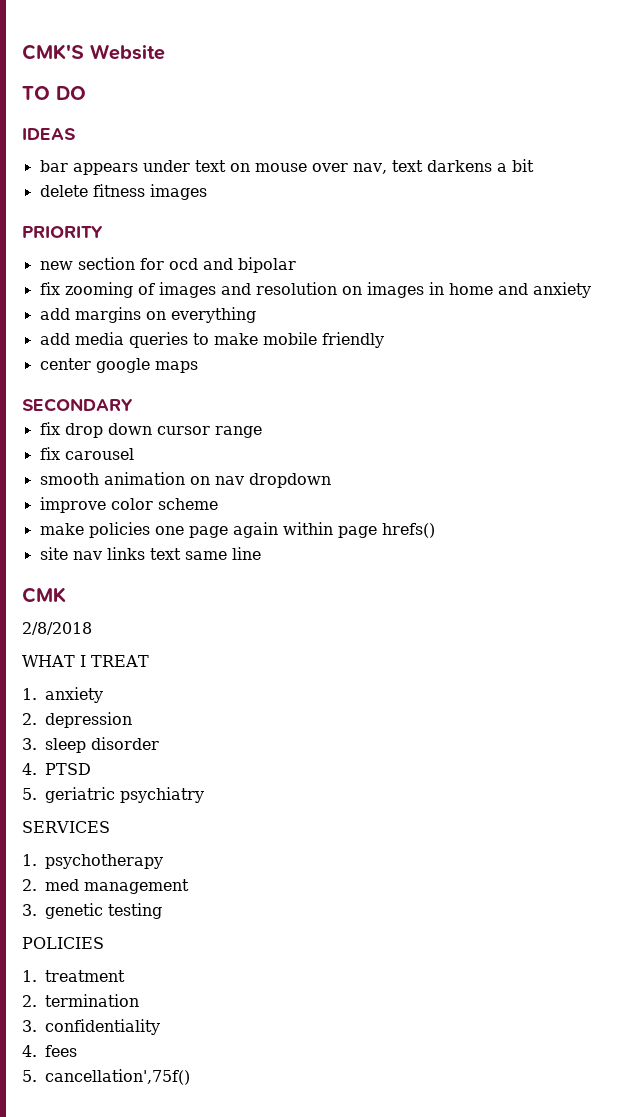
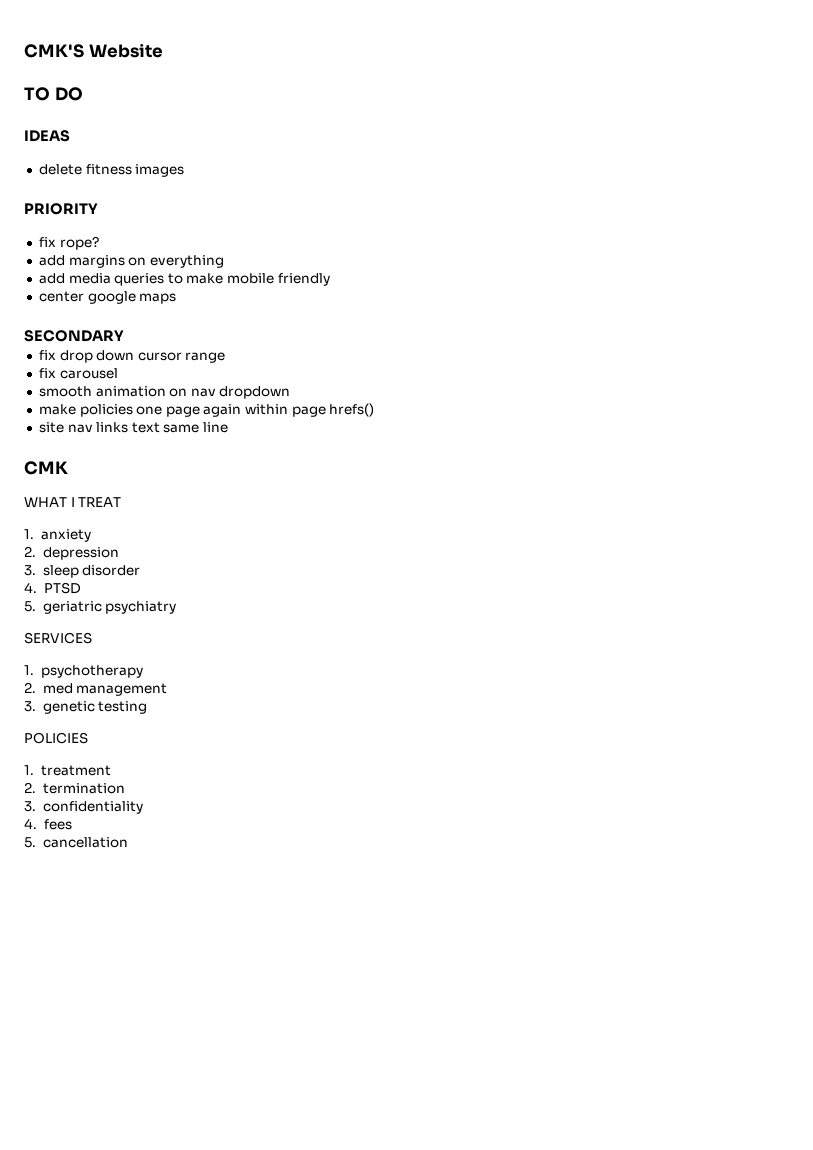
[39,159,534,175] [39,184,207,200] [22,226,103,238] [39,257,296,273] [39,282,591,298] bar appears under text on mouse over nav, text darkens a bit // delete fitness images // PRIORITY // new section for ocd and bipolar // fix zooming of images and resolution on images in home and anxiety -> [38,164,185,177] [24,203,98,215] [38,236,99,250] delete fitness images // PRIORITY // fix rope?
[39,497,218,513] // improve color scheme -> (291, 392) none
[22,622,92,635] // 2/8/2018 -> (68, 468) none
[45,1069,190,1085] cancellation',75f() -> [42,837,128,848] cancellation

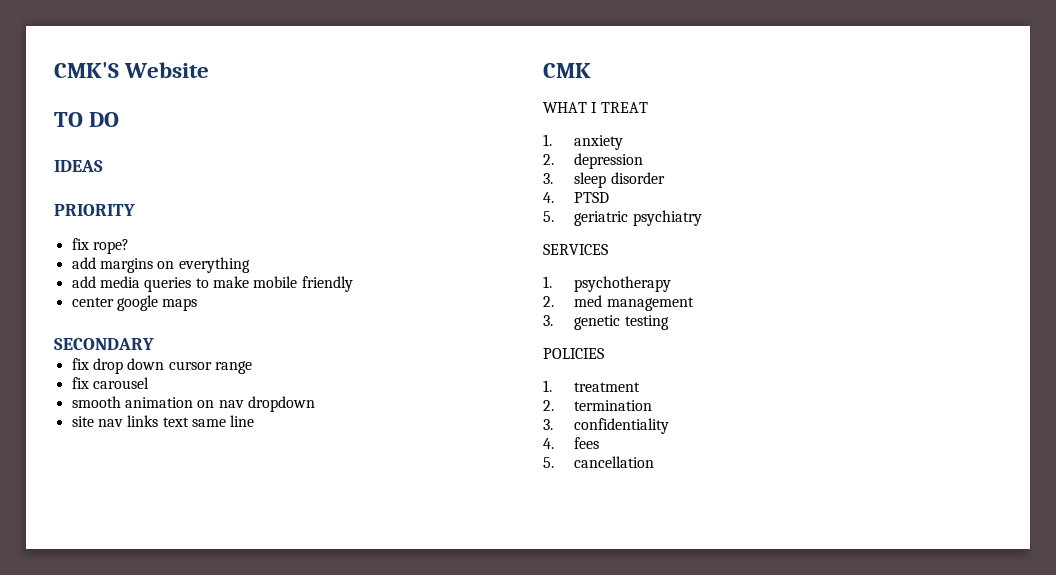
[38,164,185,177] // delete fitness images -> (103, 166) none
[38,403,375,417] // make policies one page again within page hrefs() -> (315, 404) none

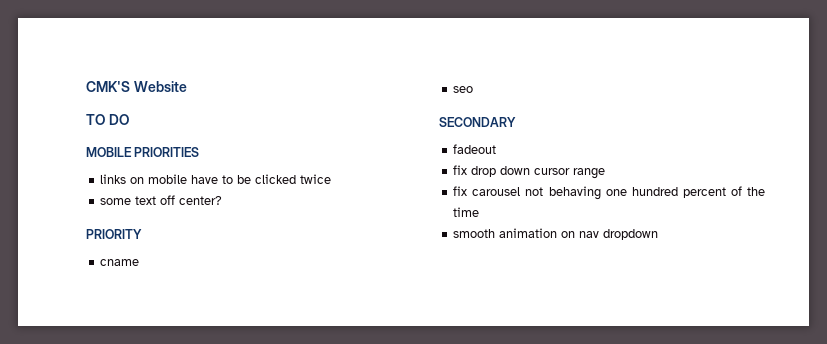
[54,160,103,172] [54,204,135,216] [71,238,129,254] [71,257,250,273] [71,276,353,292] [71,295,198,311] IDEAS // PRIORITY // fix rope? // add margins on everything // add media queries to make mobile friendly // center google maps -> [86,147,200,157] [100,174,332,184] [100,195,223,205] [86,229,142,239] [100,259,140,266] [453,86,474,93] MOBILE PRIORITIES // links on mobile have to be clicked twice // some text off center? // PRIORITY // cname // seo
(154, 344) none -> [453,144,497,154] // fadeout
(149, 383) none -> [525,186,765,200] [453,207,480,217] not behaving one hundred percent of the time
[71,415,255,427] [543,63,591,78] [543,102,648,113] [543,134,624,150] [543,153,644,169] [543,172,665,188] [543,192,610,203] [543,210,702,226] [543,244,608,255] [543,276,672,292] [543,295,694,311] [543,315,669,330] [543,348,604,359] [543,380,641,392] [543,400,653,411] [543,418,670,434] [543,437,600,449] [543,456,655,468] // site nav links text same line // CMK // WHAT I TREAT // 1. anxiety // 2. depression // 3. sleep disorder // 4. PTSD // 5. geriatric psychiatry // SERVICES // 1. psychotherapy // 2. med management // 3. genetic testing // POLICIES // 1. treatment // 2. termination // 3. confidentiality // 4. fees // 5. cancellation -> (659, 234) none

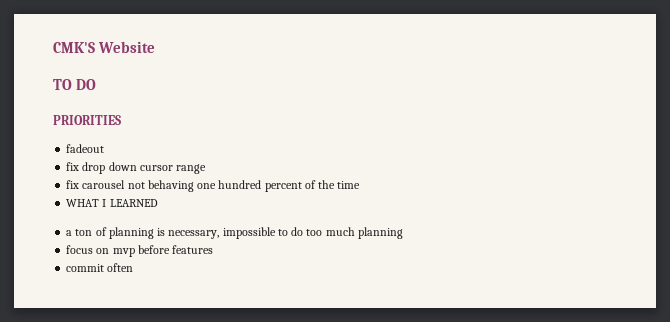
[86,147,132,157] MOBILE -> (97, 84) none
[100,174,332,184] [100,195,223,205] [86,229,142,239] [100,259,140,266] [453,86,474,93] [439,117,516,127] // links on mobile have to be clicked twice // some text off center? // PRIORITY // cname // seo // SECONDARY -> (121, 120) none
[453,228,659,240] smooth animation on nav dropdown -> [66,199,158,207] [66,227,403,239] [66,245,214,257] [66,263,134,272] WHAT I LEARNED // a ton of planning is necessary, impossible to do too much planning // focus on mvp before features // commit often

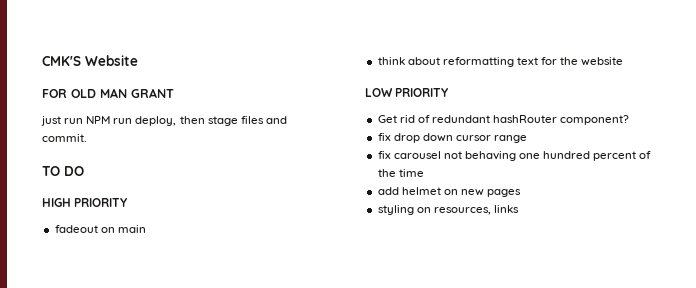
(156, 47) none -> [42,88,174,98] [41,116,287,126] [42,134,87,142] // FOR OLD MAN GRANT // just run NPM run deploy, then stage files and commit.
[53,115,121,125] PRIORITIES -> [42,198,128,207] HIGH PRIORITY
(105, 148) none -> [100,225,146,233] [377,57,624,67] [365,88,449,97] [377,115,630,125] on main // think about reformatting text for the website // LOW PRIORITY // Get rid of redundant hashRouter component?
[66,199,158,207] [66,227,403,239] [66,245,214,257] [66,263,134,272] WHAT I LEARNED // a ton of planning is necessary, impossible to do too much planning // focus on mvp before features // commit often -> [377,187,522,197] [377,205,519,215] add helmet on new pages // styling on resources, links

